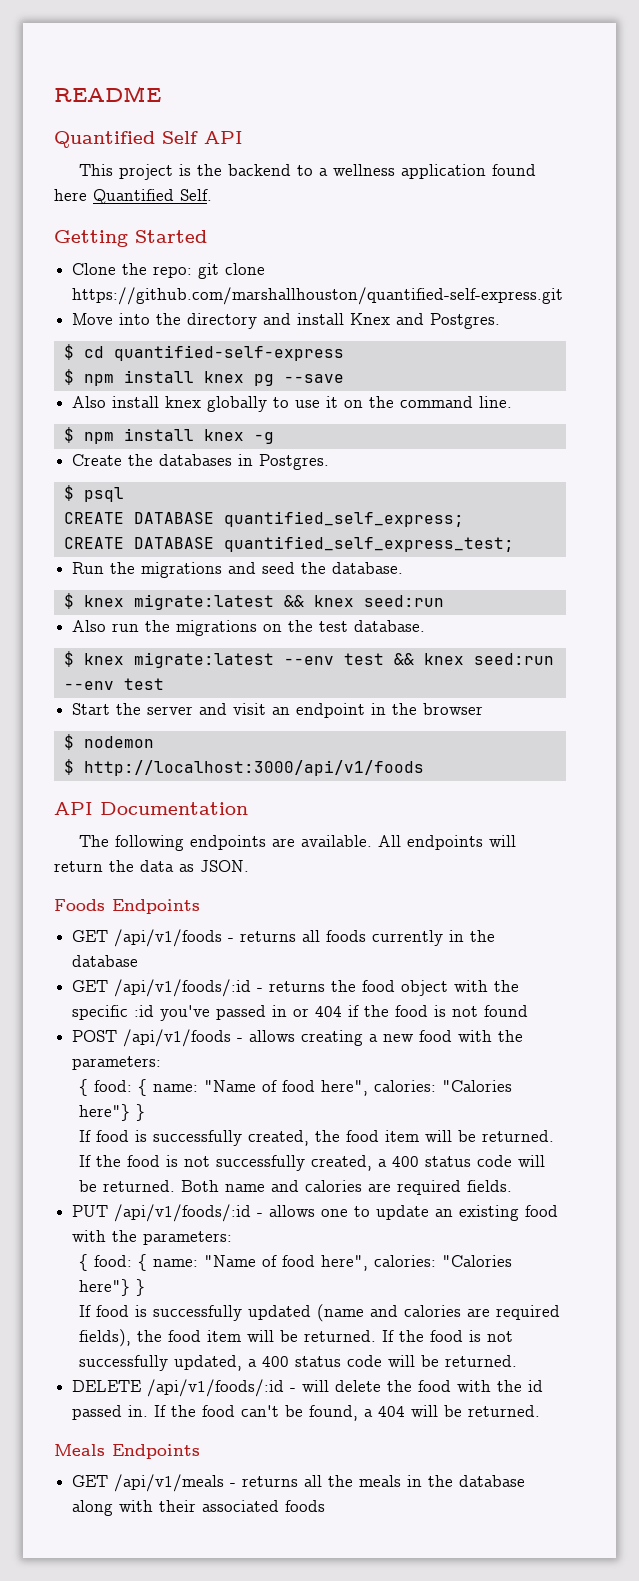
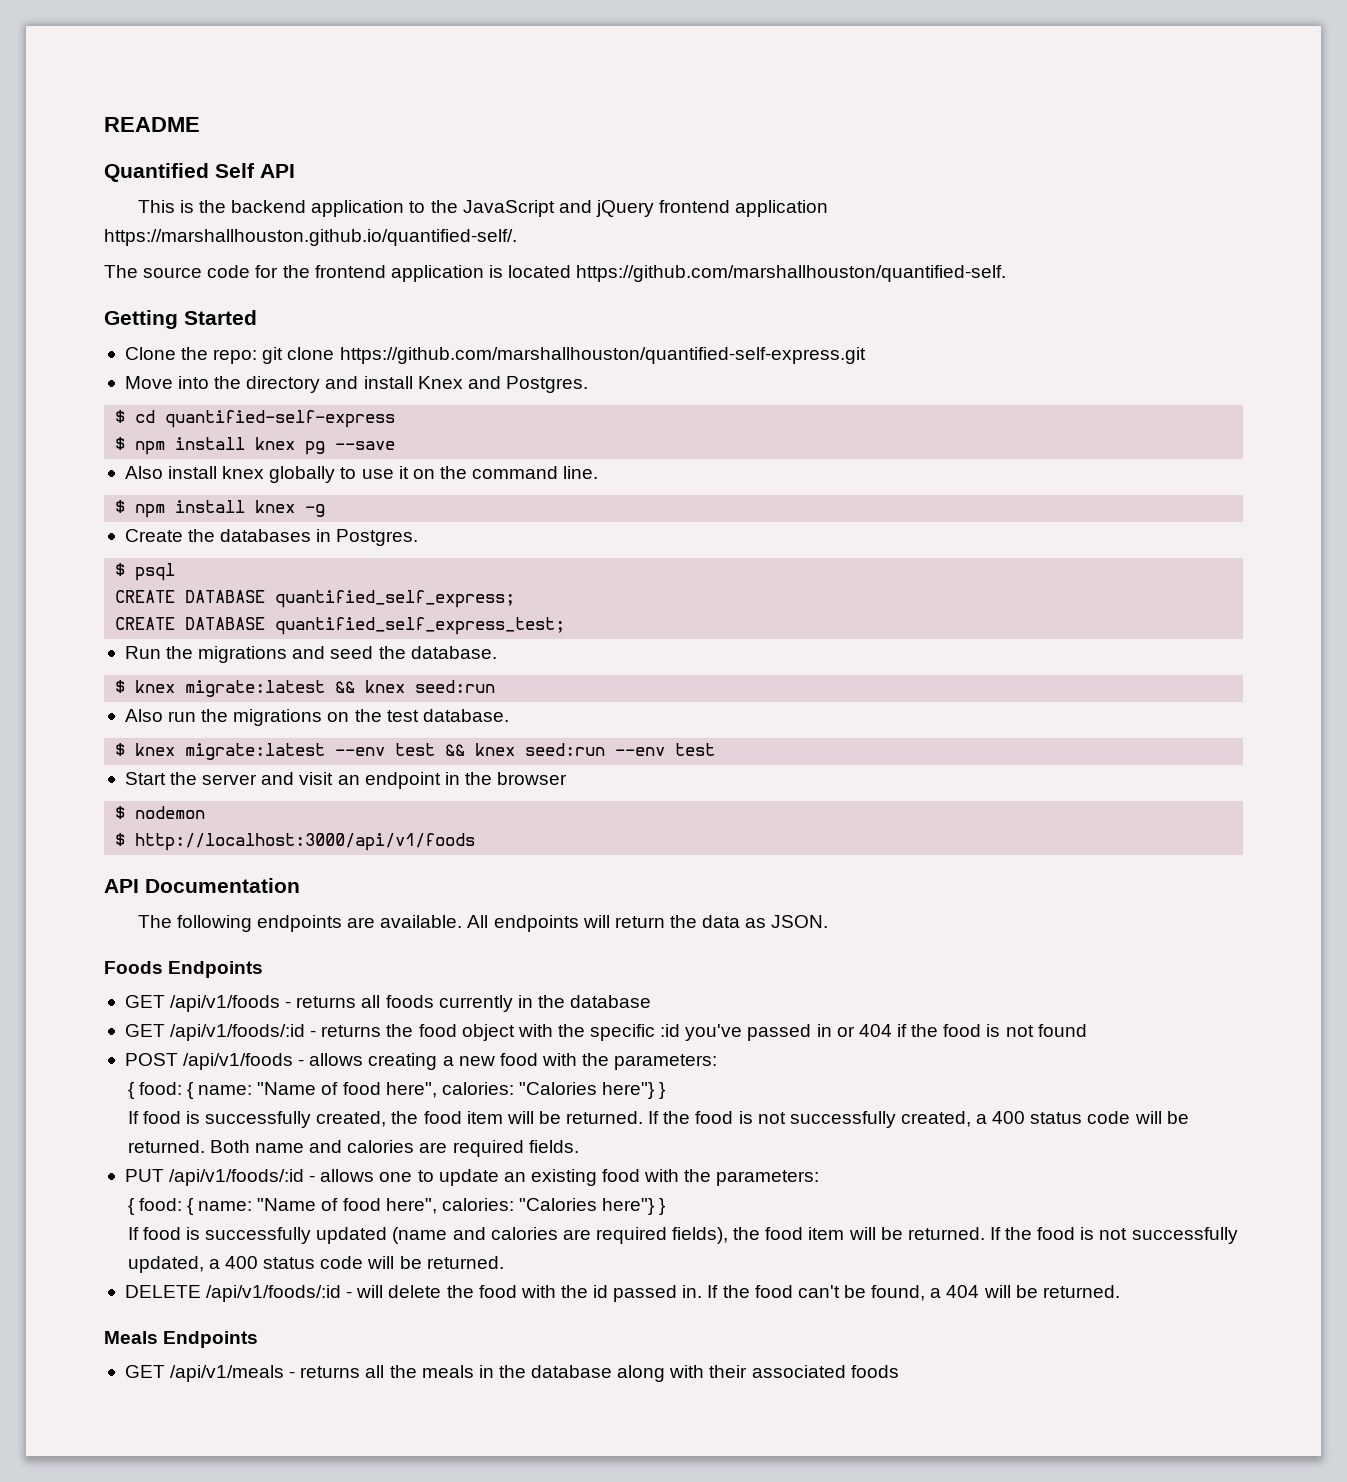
[119,164,174,180] project -> (175, 206) none
[297,164,537,179] [54,189,212,204] to a wellness application found here Quantified Self. -> [311,200,829,217] [104,229,517,246] [104,265,1007,282] application to the JavaScript and jQuery frontend application https://marshallhouston.github.io/quantified-self/. // The source code for the frontend application is located https://github.com/marshallhouston/quantified-self.

